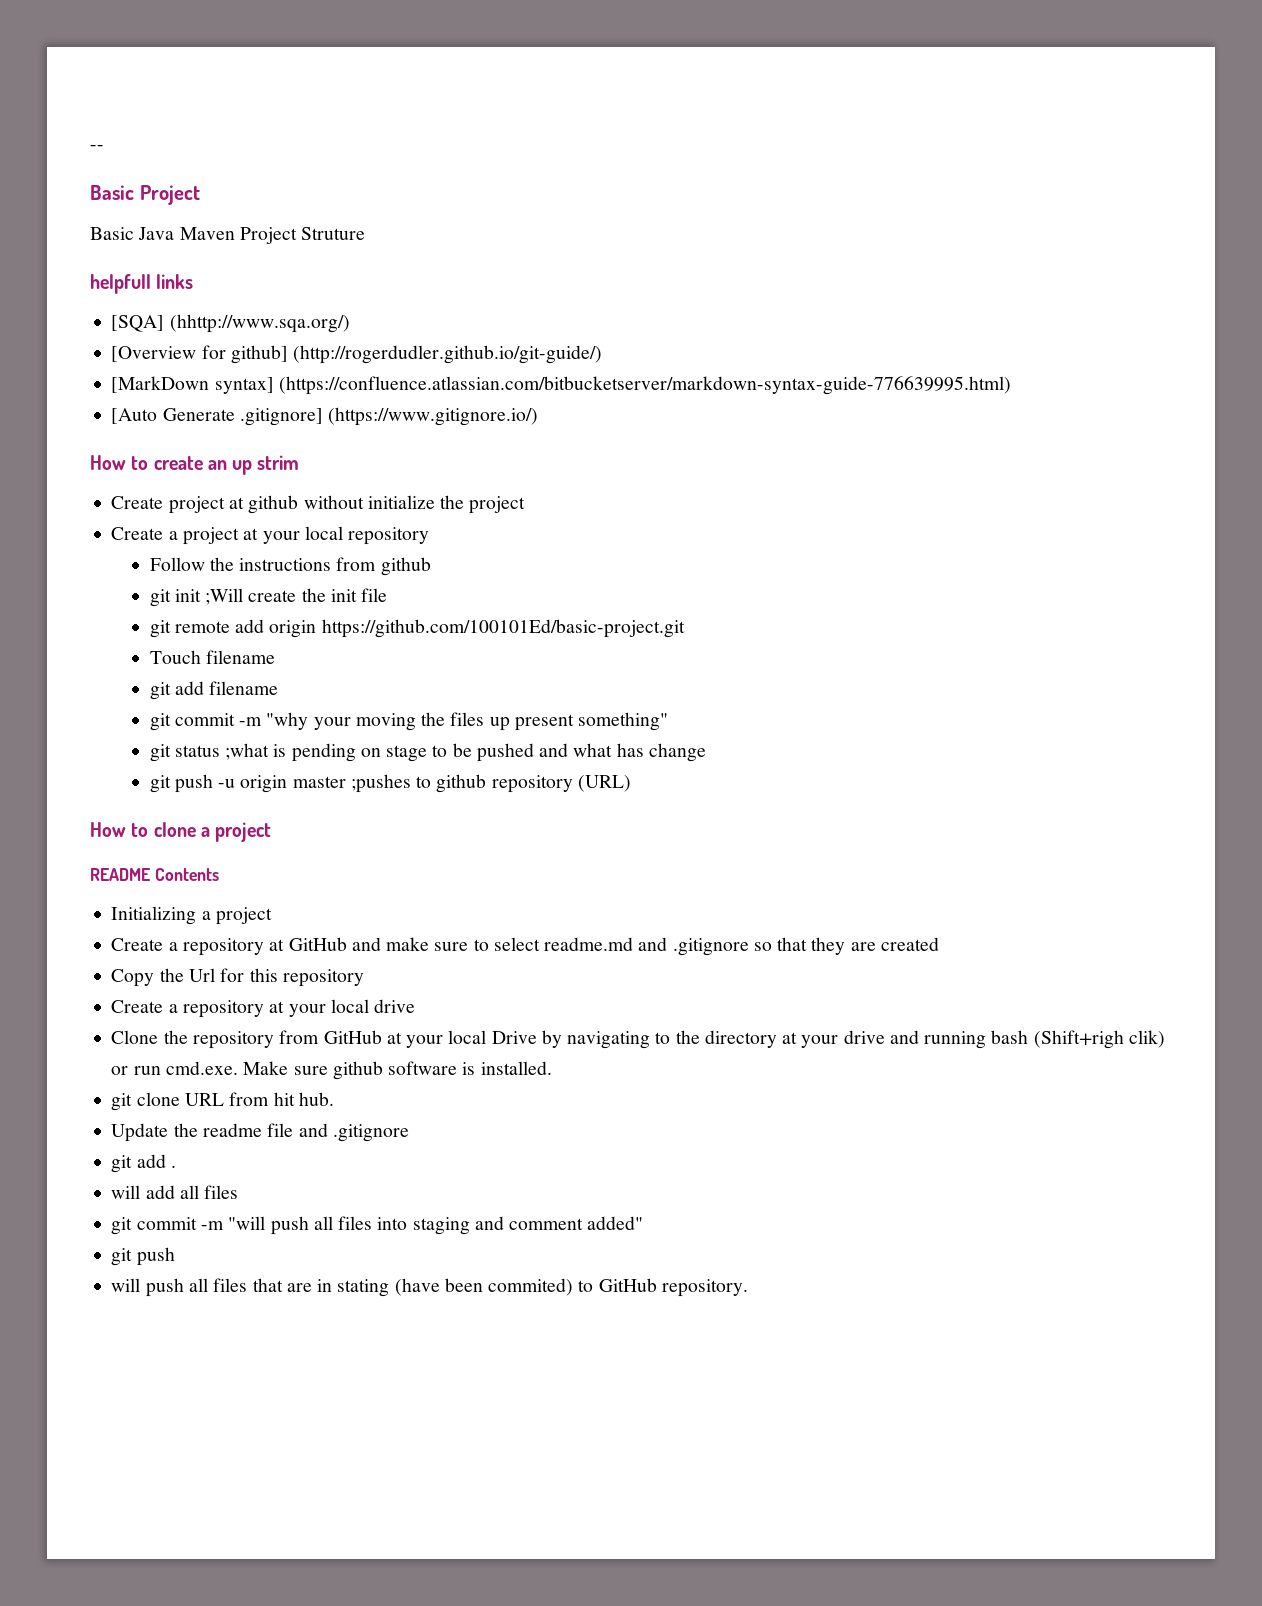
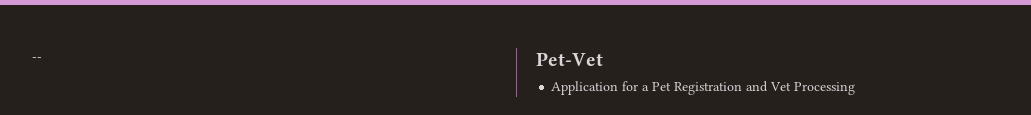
[90,185,200,205] [90,227,366,244] [90,274,194,294] [111,314,350,333] [111,345,603,364] [111,376,1011,395] [111,407,539,426] [90,455,300,475] [111,495,526,514] [111,526,430,545] [149,557,431,576] [149,588,388,607] [149,619,685,638] [149,650,275,664] [149,681,279,700] [149,712,669,731] [149,743,706,762] [149,774,631,793] [90,822,272,842] [90,868,219,881] [111,906,272,925] [111,937,939,956] [111,968,364,987] [111,999,416,1018] [111,1030,1166,1049] [111,1061,552,1080] [111,1092,334,1111] [111,1123,409,1142] [111,1154,176,1173] [111,1185,239,1199] [111,1216,644,1235] [111,1247,175,1266] [111,1278,748,1297] Basic Project // Basic Java Maven Project Struture // helpfull links // [SQA] (hhttp://www.sqa.org/) // [Overview for github] (http://rogerdudler.github.io/git-guide/) // [MarkDown syntax] (https://confluence.atlassian.com/bitbucketserver/markdown-syntax-guide-776639995.html) // [Auto Generate .gitignore] (https://www.gitignore.io/) // How to create an up strim // Create project at github without initialize the project // Create a project at your local repository // Follow the instructions from github // git init ;Will create the init file // git remote add origin https://github.com/100101Ed/basic-project.git // Touch filename // git add filename // git commit -m "why your moving the files up present something" // git status ;what is pending on stage to be pushed and what has change // git push -u origin master ;pushes to github repository (URL) // How to clone a project // README Contents // Initializing a project // Create a repository at GitHub and make sure to select readme.md and .gitignore so that they are created // Copy the Url for this repository // Create a repository at your local drive // Clone the repository from GitHub at your local Drive by navigating to the directory at your drive and running bash (Shift+righ clik) or run cmd.exe. Make sure github software is installed. // git clone URL from hit hub. // Update the readme file and .gitignore // git add . // will add all files // git commit -m "will push all files into staging and comment added" // git push // will push all files that are in stating (have been commited) to GitHub repository. -> [536,52,603,66] [551,81,856,95] Pet-Vet // Application for a Pet Registration and Vet Processing

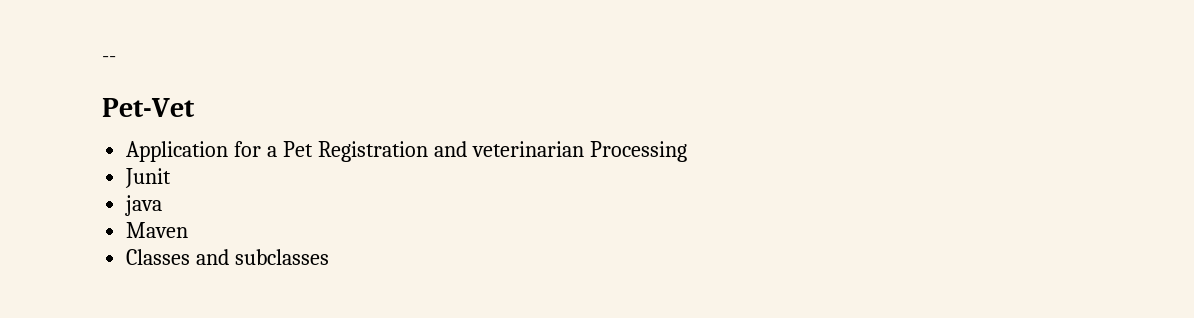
[770,82,792,91] Vet -> [471,141,584,157] veterinarian
(856, 88) none -> [125,168,172,188] [125,195,163,216] [126,222,189,238] [126,249,330,265] // Junit // java // Maven // Classes and subclasses

